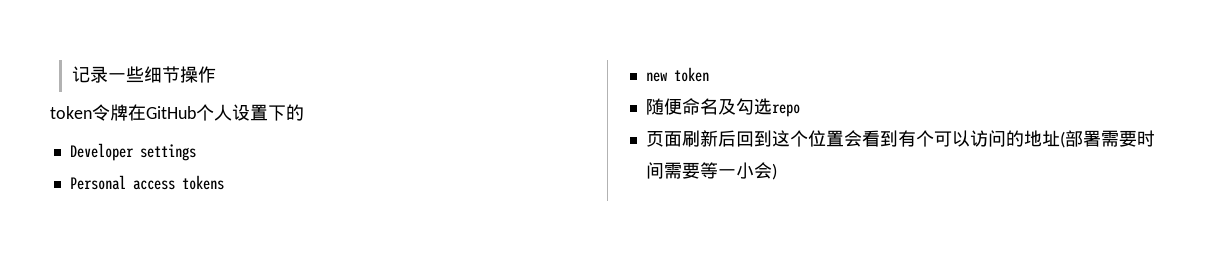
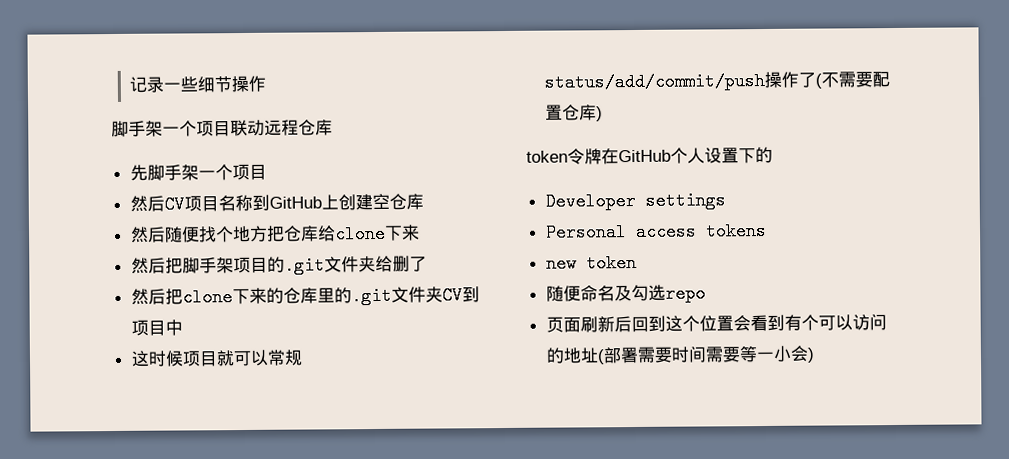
(216, 74) none -> [111,119,333,138] [129,163,267,181] [129,193,424,214] [129,224,420,244] [130,255,427,275] [130,286,480,307] [130,319,183,336] [130,349,303,367] [543,71,890,92] [544,104,603,122] // 脚手架一个项目联动远程仓库 // 先脚手架一个项目 // 然后CV项目名称到GitHub上创建空仓库 // 然后随便找个地方把仓库给clone下来 // 然后把脚手架项目的.git文件夹给删了 // 然后把clone下来的仓库里的.git文件夹CV到项目中 // 这时候项目就可以常规status/add/commit/push操作了(不需要配置仓库)

